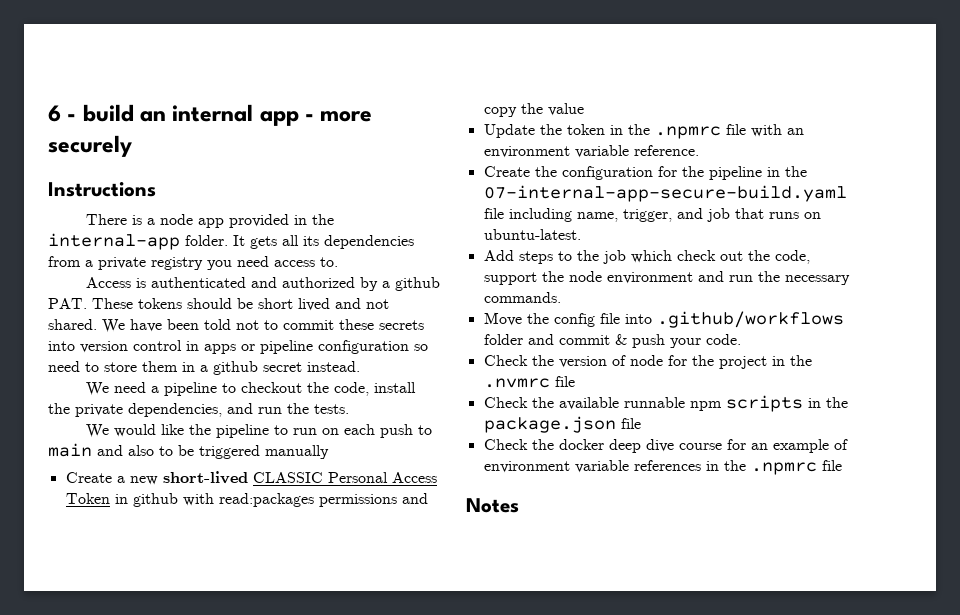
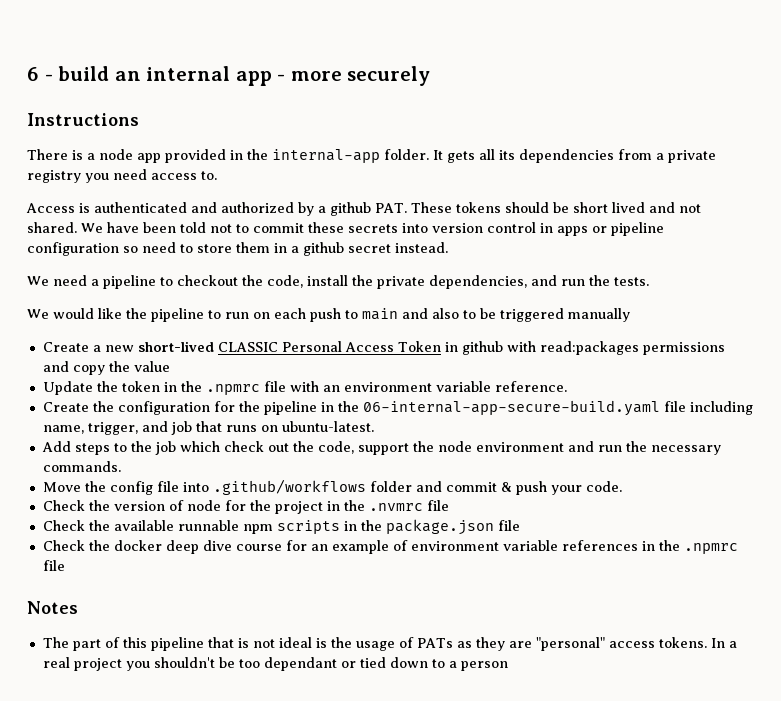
[483,185,847,202] 07-internal-app-secure-build.yaml -> [362,400,660,416] 06-internal-app-secure-build.yaml
(519, 505) none -> [42,637,737,651] [42,657,508,671] // The part of this pipeline that is not ideal is the usage of PATs as they are "personal" access tokens. In a real project you shouldn't be too dependant or tied down to a person

